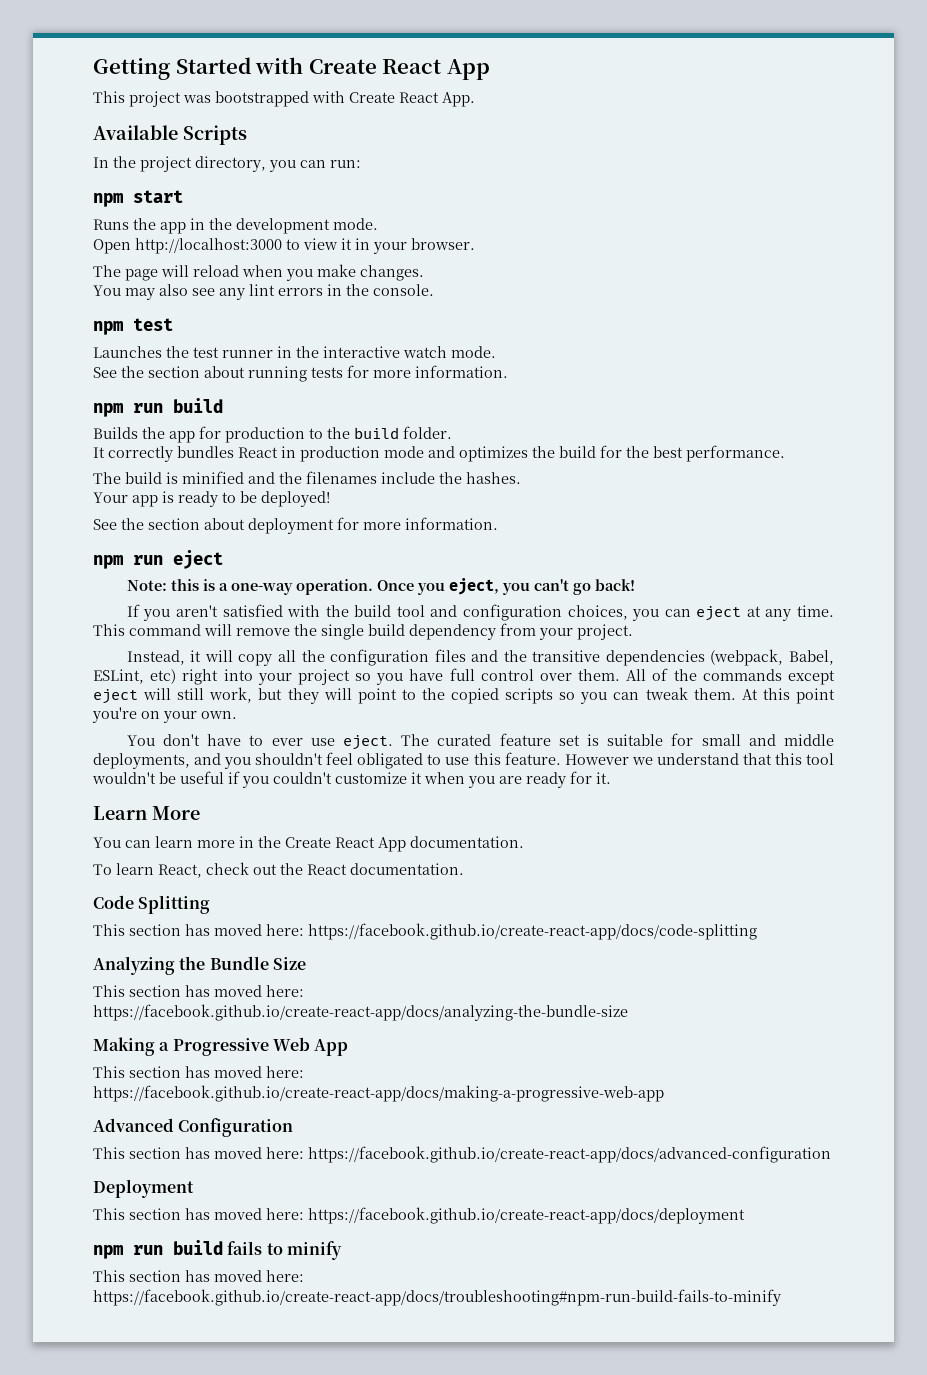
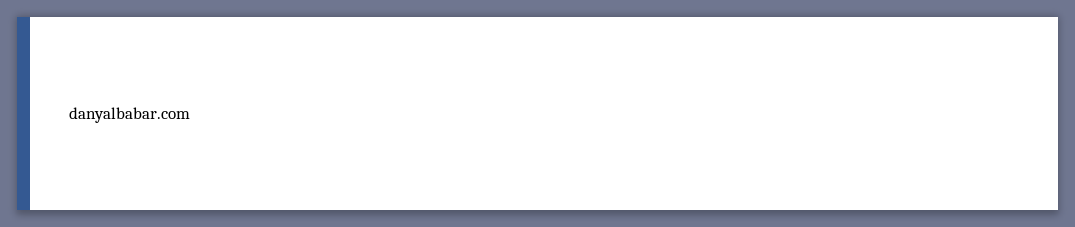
[93,57,490,80] [93,91,475,107] [93,125,247,145] [93,156,361,172] [93,190,183,207] [93,218,378,234] [93,238,475,254] [93,264,424,281] [93,284,434,300] [93,318,173,335] [93,346,496,358] [93,365,508,382] [93,398,223,417] [93,426,452,443] [93,445,785,462] [93,471,521,484] [93,491,330,507] [93,517,498,534] [93,550,223,569] [126,578,635,595] [126,604,835,621] [93,623,633,640] [126,649,834,666] [93,668,835,685] [93,687,835,704] [92,707,237,723] [126,733,835,750] [93,752,835,769] [92,771,611,788] [93,806,200,820] [93,836,524,852] [93,862,464,878] [93,895,211,914] [93,923,757,940] [93,956,306,975] [93,985,304,997] [93,1004,628,1021] [93,1037,349,1056] [93,1066,304,1078] [93,1085,664,1102] [93,1118,294,1137] [93,1146,831,1163] [93,1179,194,1198] [93,1207,745,1224] [93,1240,342,1260] [93,1270,304,1282] [93,1289,781,1306] Getting Started with Create React App // This project was bootstrapped with Create React App. // Available Scripts // In the project directory, you can run: // npm start // Runs the app in the development mode. // Open http://localhost:3000 to view it in your browser. // The page will reload when you make changes. // You may also see any lint errors in the console. // npm test // Launches the test runner in the interactive watch mode. // See the section about running tests for more information. // npm run build // Builds the app for production to the build folder. // It correctly bundles React in production mode and optimizes the build for the best performance. // The build is minified and the filenames include the hashes. // Your app is ready to be deployed! // See the section about deployment for more information. // npm run eject // Note: this is a one-way operation. Once you eject, you can't go back! // If you aren't satisfied with the build tool and configuration choices, you can eject at any time. This command will remove the single build dependency from your project. // Instead, it will copy all the configuration files and the transitive dependencies (webpack, Babel, ESLint, etc) right into your project so you have full control over them. All of the commands except eject will still work, but they will point to the copied scripts so you can tweak them. At this point you're on your own. // You don't have to ever use eject. The curated feature set is suitable for small and middle deployments, and you shouldn't feel obligated to use this feature. However we understand that this tool wouldn't be useful if you couldn't customize it when you are ready for it. // Learn More // You can learn more in the Create React App documentation. // To learn React, check out the React documentation. // Code Splitting // This section has moved here: https://facebook.github.io/create-react-app/docs/code-splitting // Analyzing the Bundle Size // This section has moved here: https://facebook.github.io/create-react-app/docs/analyzing-the-bundle-size // Making a Progressive Web App // This section has moved here: https://facebook.github.io/create-react-app/docs/making-a-progressive-web-app // Advanced Configuration // This section has moved here: https://facebook.github.io/create-react-app/docs/advanced-configuration // Deployment // This section has moved here: https://facebook.github.io/create-react-app/docs/deployment // npm run build fails to minify // This section has moved here: https://facebook.github.io/create-react-app/docs/troubleshooting#npm-run-build-fails-to-minify -> [69,107,190,123] danyalbabar.com

